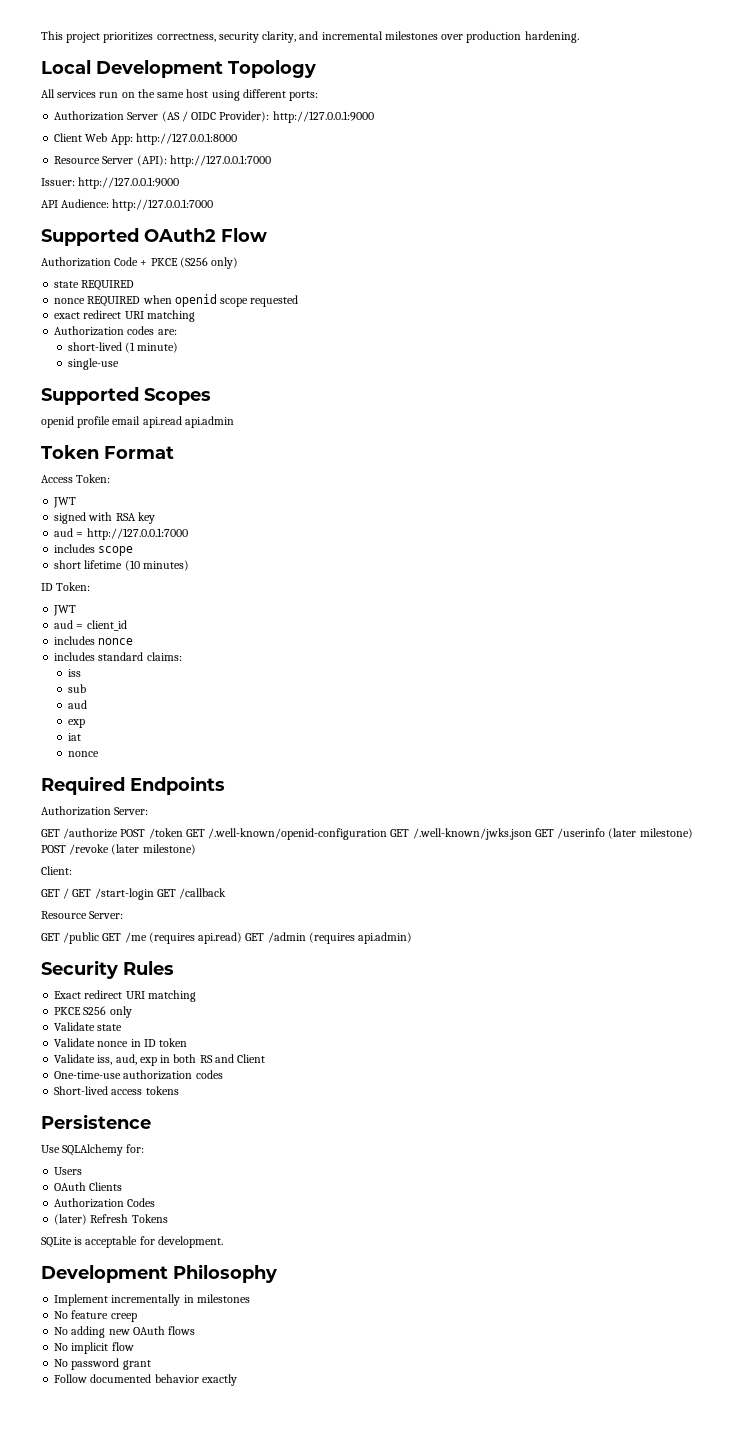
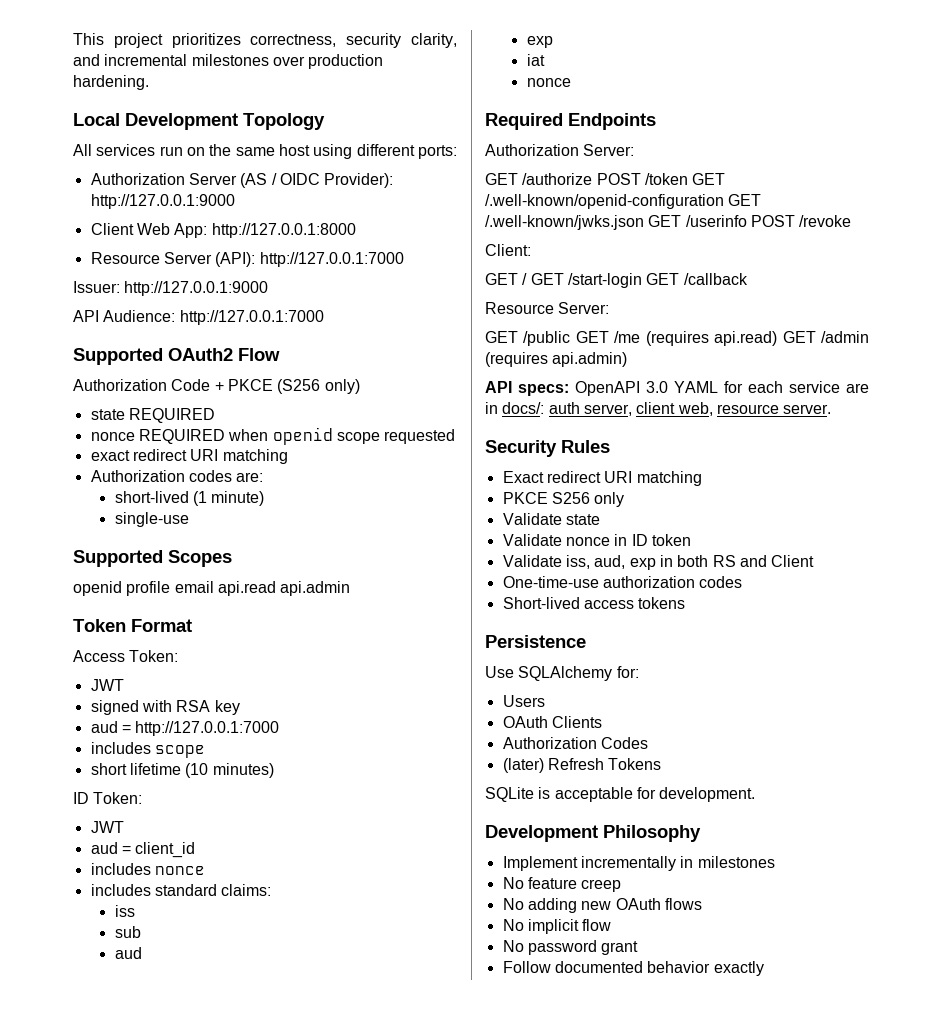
[608,828,693,839] (later milestone) -> (747, 221) none
[111,844,196,855] (later milestone) -> (852, 221) none
(413, 938) none -> [485,381,869,396] [485,402,832,416] // API specs: OpenAPI 3.0 YAML for each service are in docs/: auth server, client web, resource server.

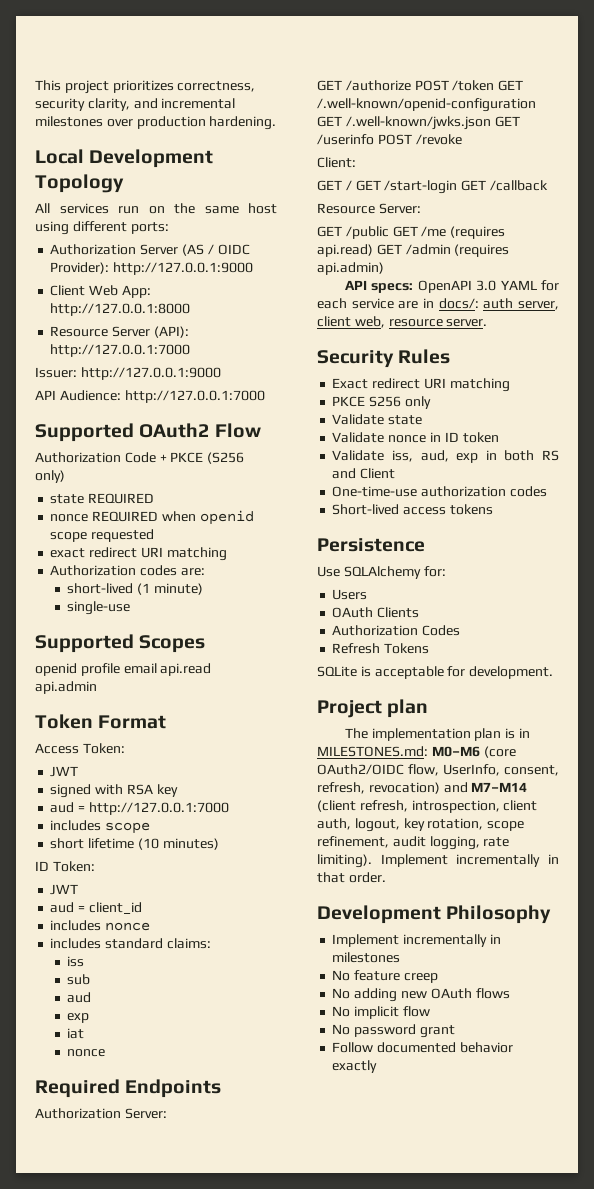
[502,758,544,773] (later) -> (461, 630) none
(756, 794) none -> [317,699,429,718] [344,728,530,741] [317,746,516,758] [317,764,559,776] [317,782,528,794] [317,800,538,813] [317,818,525,832] [317,836,510,850] [317,854,559,868] [317,872,386,883] // Project plan // The implementation plan is in MILESTONES.md: M0–M6 (core OAuth2/OIDC flow, UserInfo, consent, refresh, revocation) and M7–M14 (client refresh, introspection, client auth, logout, key rotation, scope refinement, audit logging, rate limiting). Implement incrementally in that order.

